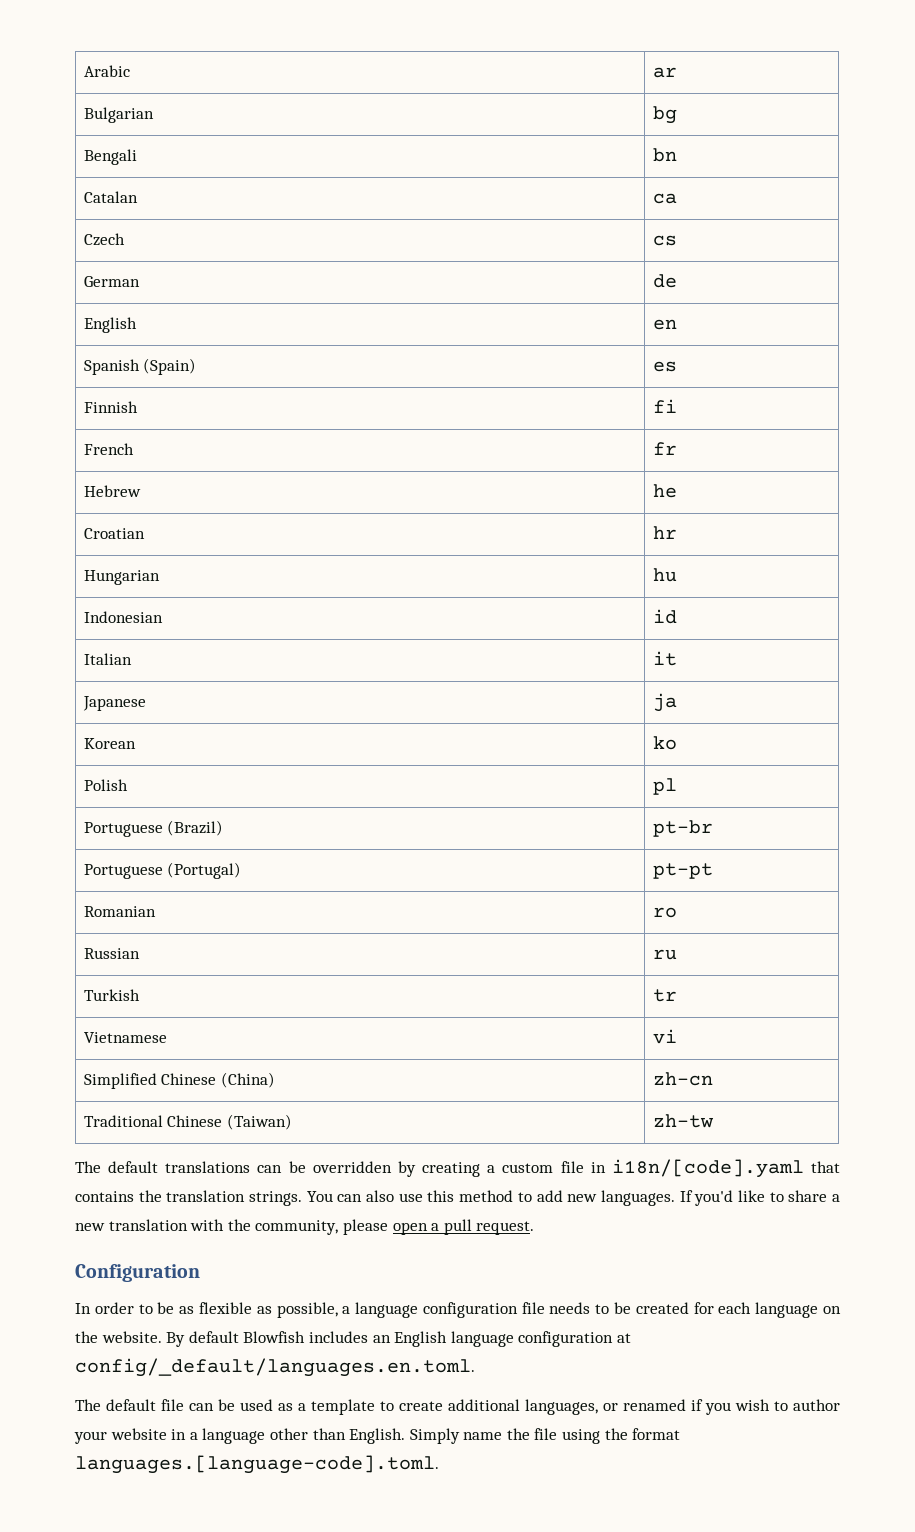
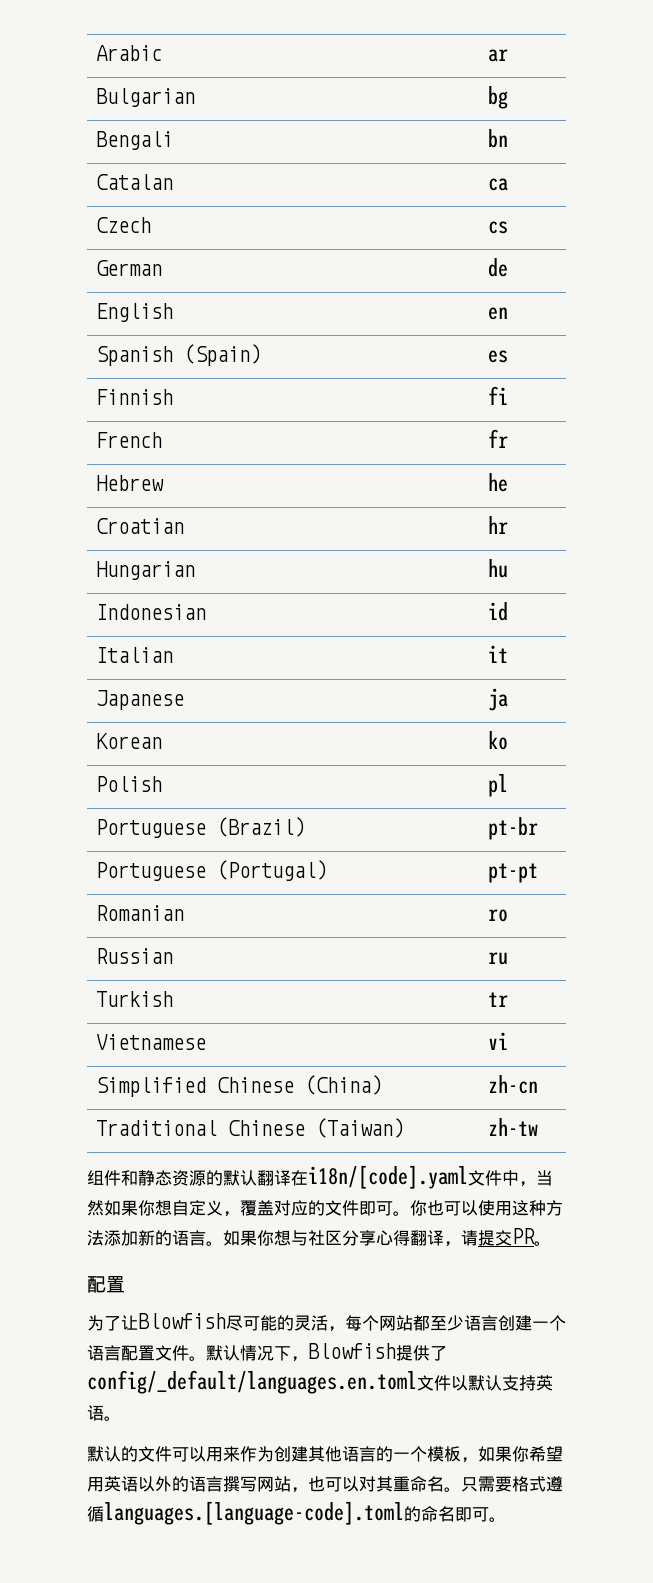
[75,1159,840,1178] [75,1190,841,1206] [75,1219,535,1235] [75,1264,200,1282] [75,1302,841,1318] [75,1331,631,1347] [75,1358,475,1377] [75,1399,840,1415] [74,1428,681,1444] [75,1455,439,1474] The default translations can be overridden by creating a custom file in i18n/[code].yaml that contains the translation strings. You can also use this method to add new languages. If you'd like to share a new translation with the community, please open a pull request. // Configuration // In order to be as flexible as possible, a language configuration file needs to be created for each language on the website. By default Blowfish includes an English language configuration at config/_default/languages.en.toml. // The default file can be used as a template to create additional languages, or renamed if you wish to author your website in a language other than English. Simply name the file using the format languages.[language-code].toml. -> [87,1165,553,1189] [87,1200,563,1217] [87,1228,551,1247] [87,1276,125,1293] [87,1313,566,1332] [87,1343,447,1362] [87,1370,553,1394] [87,1405,121,1421] [87,1446,563,1463] [87,1476,563,1493] [87,1501,506,1525] 组件和静态资源的默认翻译在i18n/[code].yaml文件中，当然如果你想自定义，覆盖对应的文件即可。你也可以使用这种方法添加新的语言。如果你想与社区分享心得翻译，请提交PR。 // 配置 // 为了让Blowfish尽可能的灵活，每个网站都至少语言创建一个语言配置文件。默认情况下，Blowfish提供了config/_default/languages.en.toml文件以默认支持英语。 // 默认的文件可以用来作为创建其他语言的一个模板，如果你希望用英语以外的语言撰写网站，也可以对其重命名。只需要格式遵循languages.[language-code].toml的命名即可。

